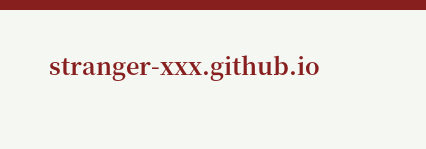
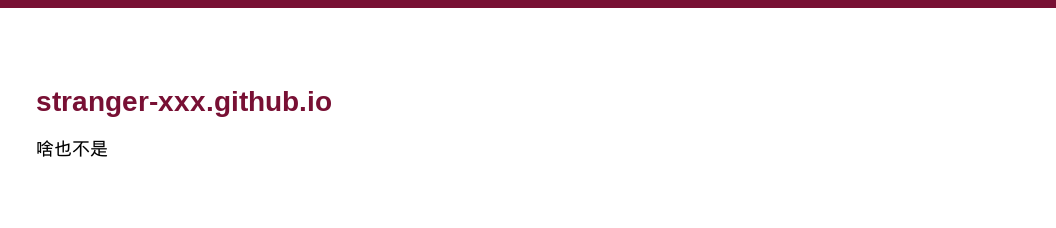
(320, 68) none -> [36,140,108,157] // 啥也不是

